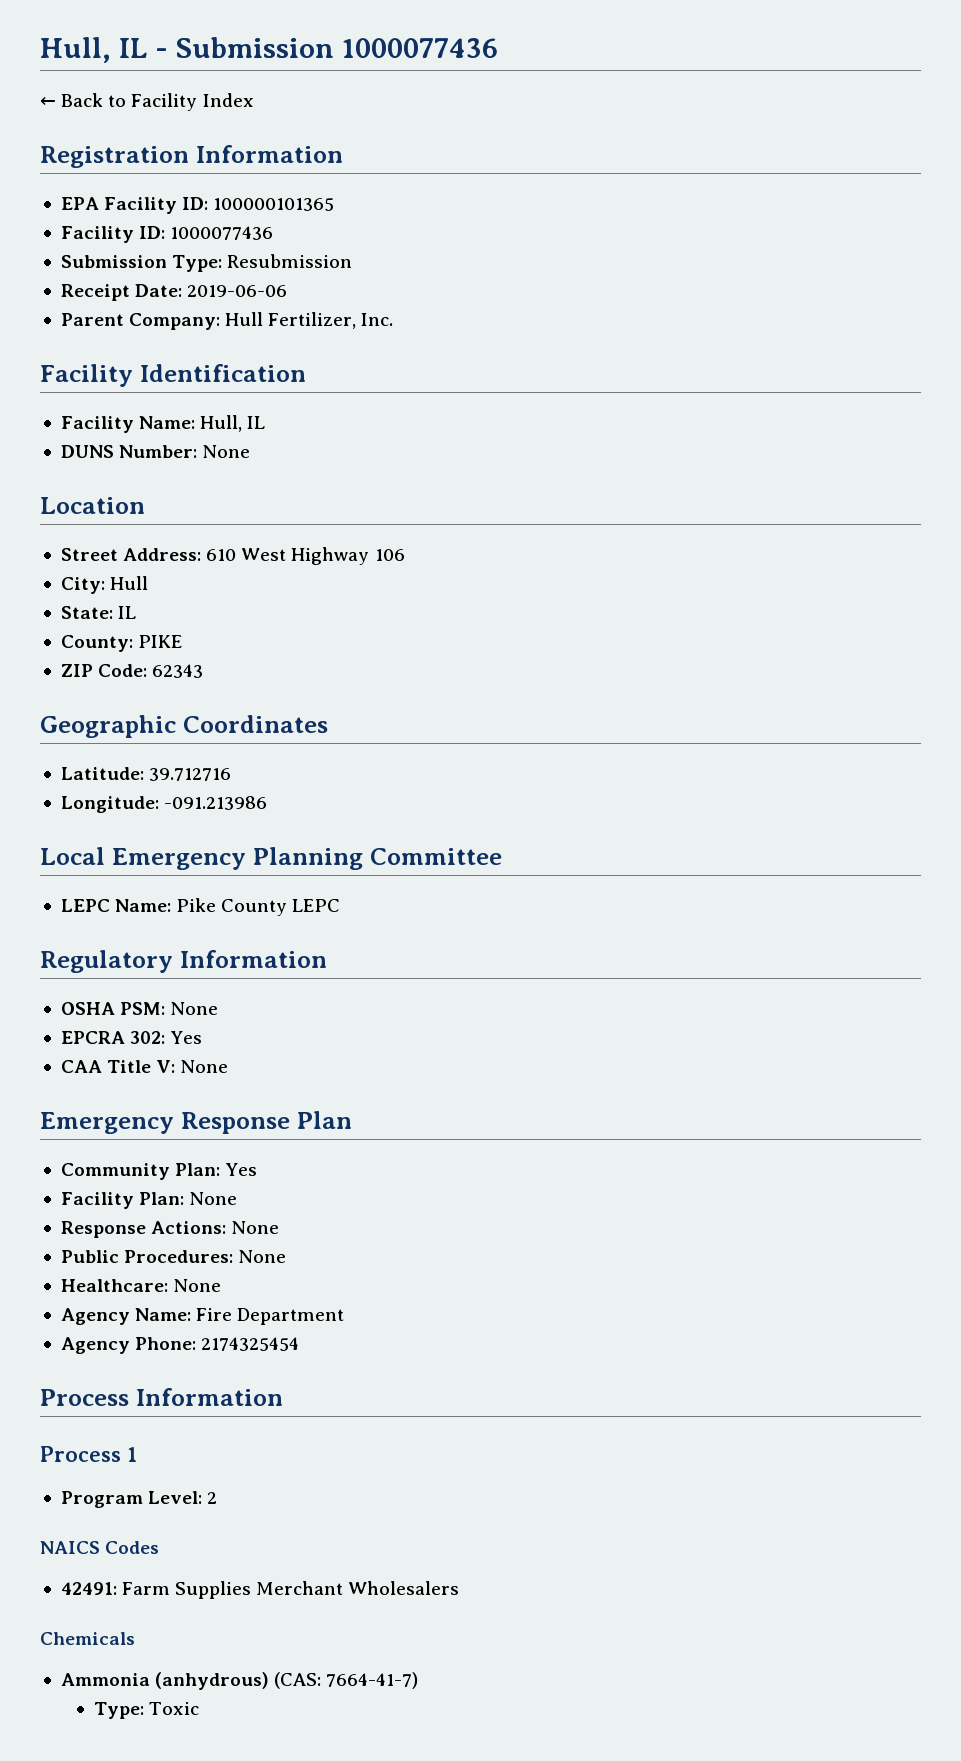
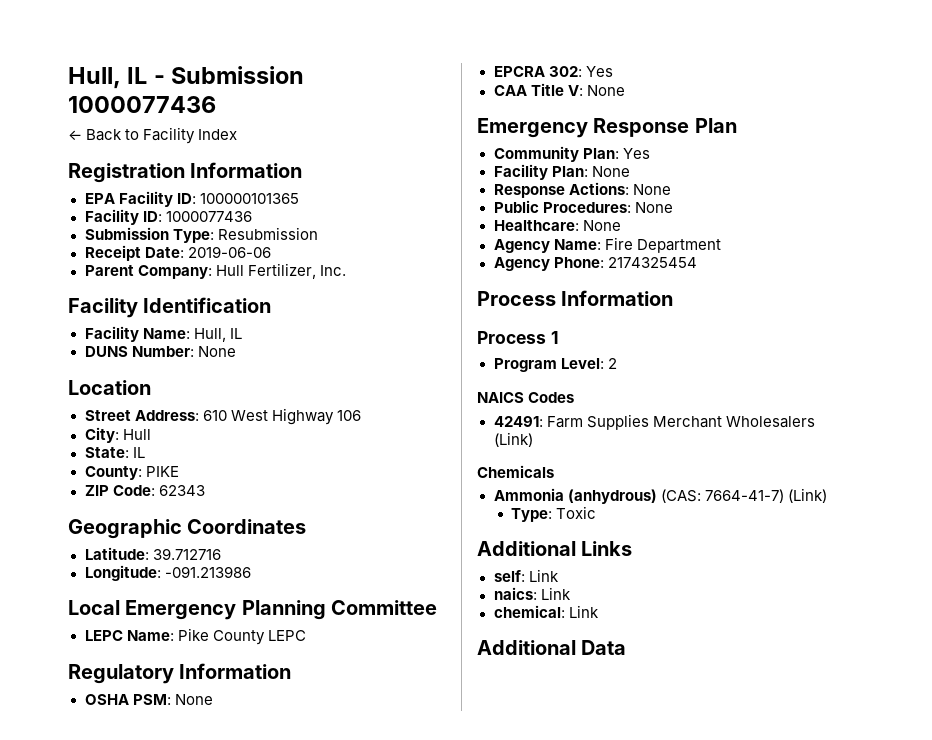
(460, 1588) none -> [493,432,533,447] (Link)
(419, 1680) none -> [787,488,827,503] (Link)
(200, 1708) none -> [477,541,633,556] [493,569,559,582] [493,587,571,600] [493,605,599,618] [477,640,627,655] // Additional Links // self: Link // naics: Link // chemical: Link // Additional Data

